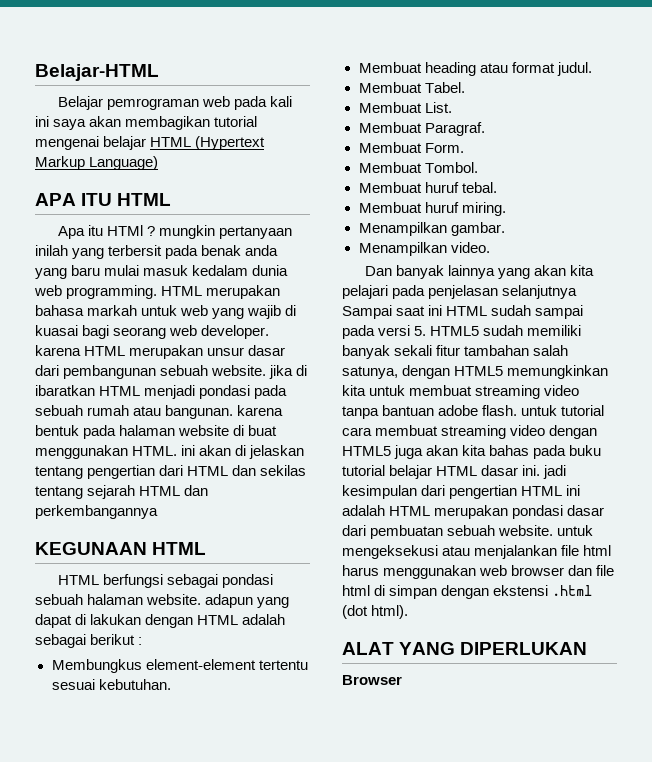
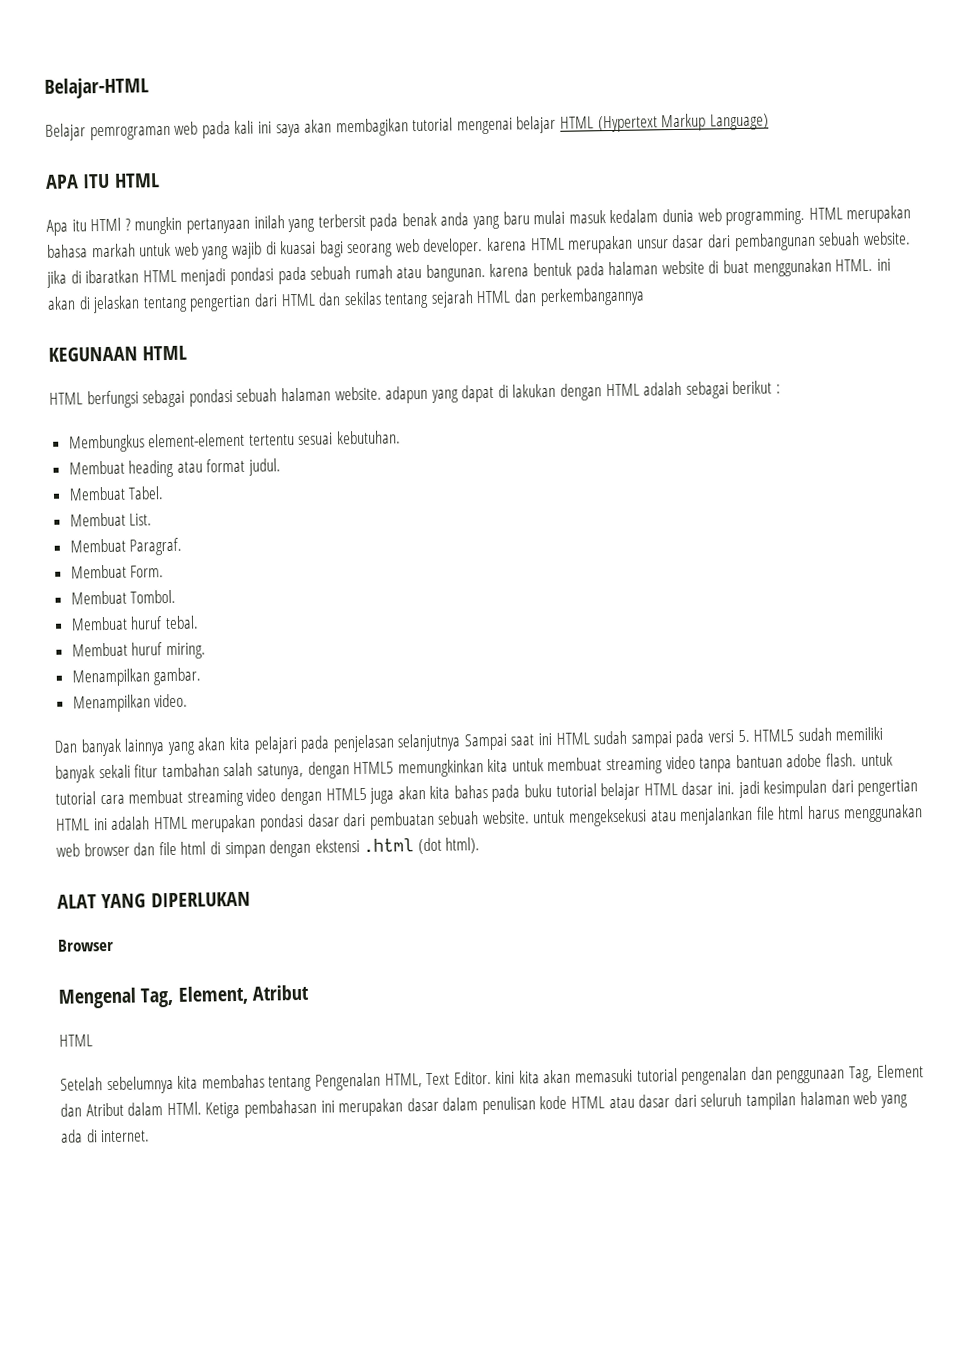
(402, 680) none -> [58,984,309,1009] [59,1034,93,1047] [60,1064,924,1095] [60,1090,908,1119] [60,1129,151,1143] // Mengenal Tag, Element, Atribut // HTML // Setelah sebelumnya kita membahas tentang Pengenalan HTML, Text Editor. kini kita akan memasuki tutorial pengenalan dan penggunaan Tag, Element dan Atribut dalam HTMl. Ketiga pembahasan ini merupakan dasar dalam penulisan kode HTML atau dasar dari seluruh tampilan halaman web yang ada di internet.

